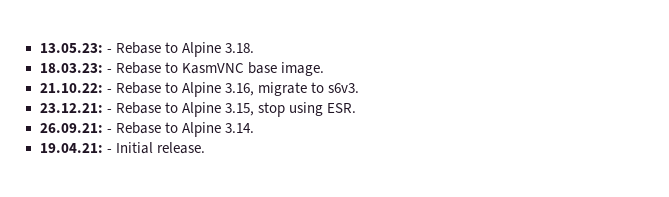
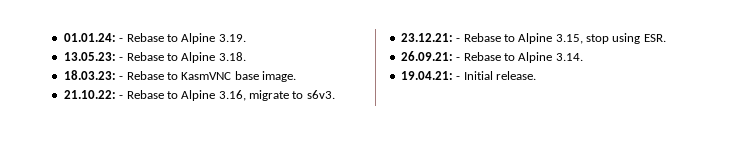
(39, 48) none -> [63,33,246,44] 01.01.24: - Rebase to Alpine 3.19. //

